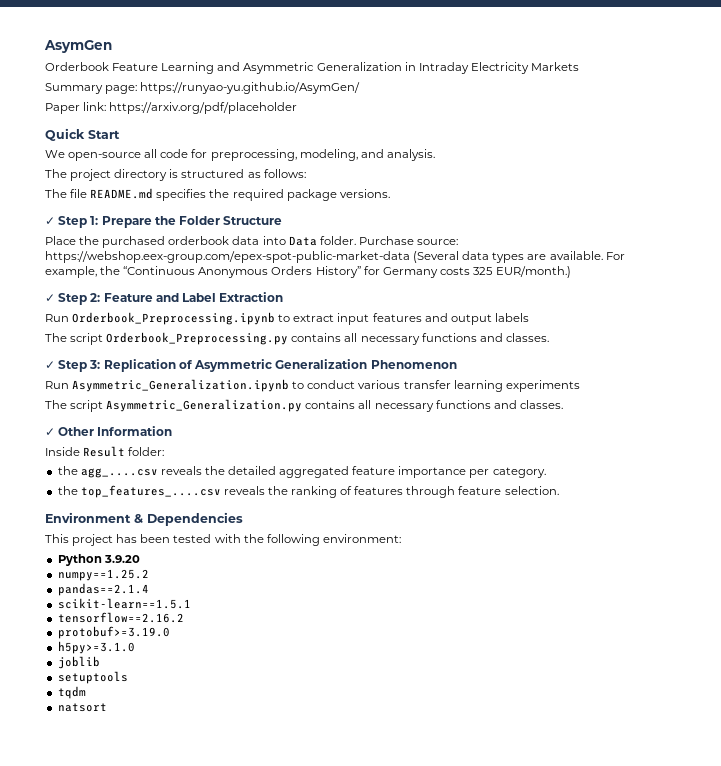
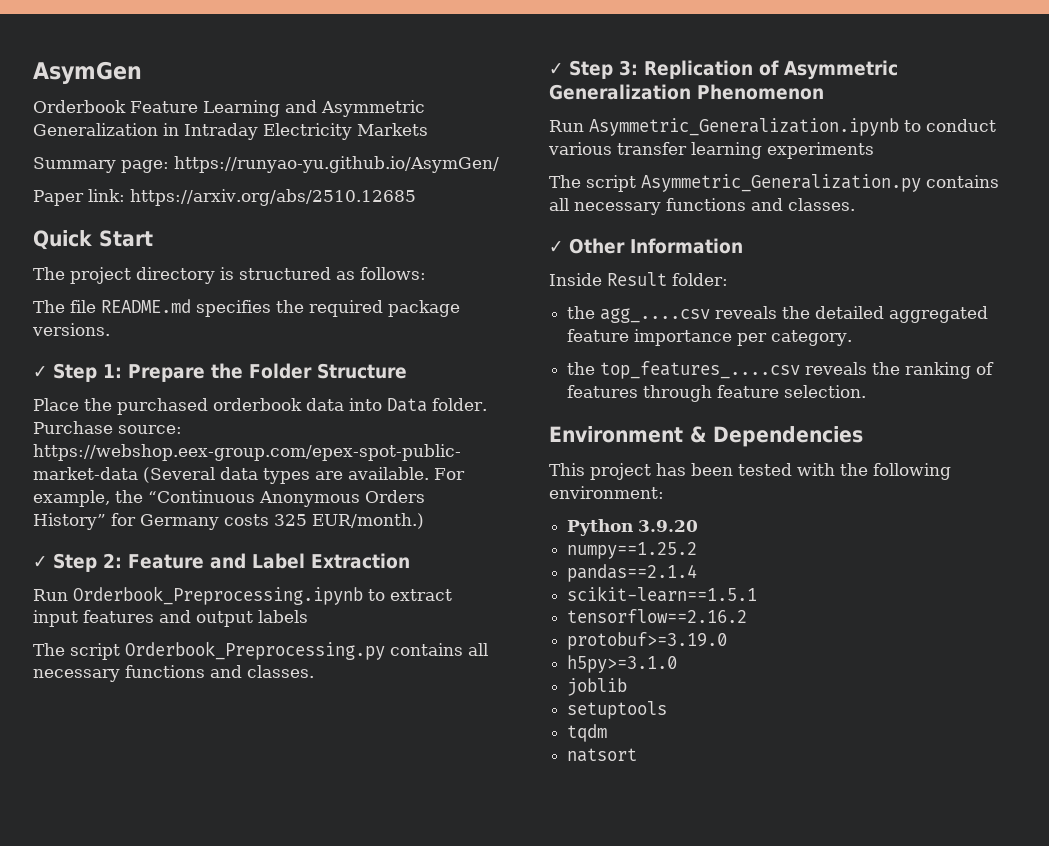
[109,102,298,114] https://arxiv.org/pdf/placeholder -> [130,189,416,206] https://arxiv.org/abs/2510.12685
[45,149,435,161] // We open-source all code for preprocessing, modeling, and analysis. -> (153, 238) none

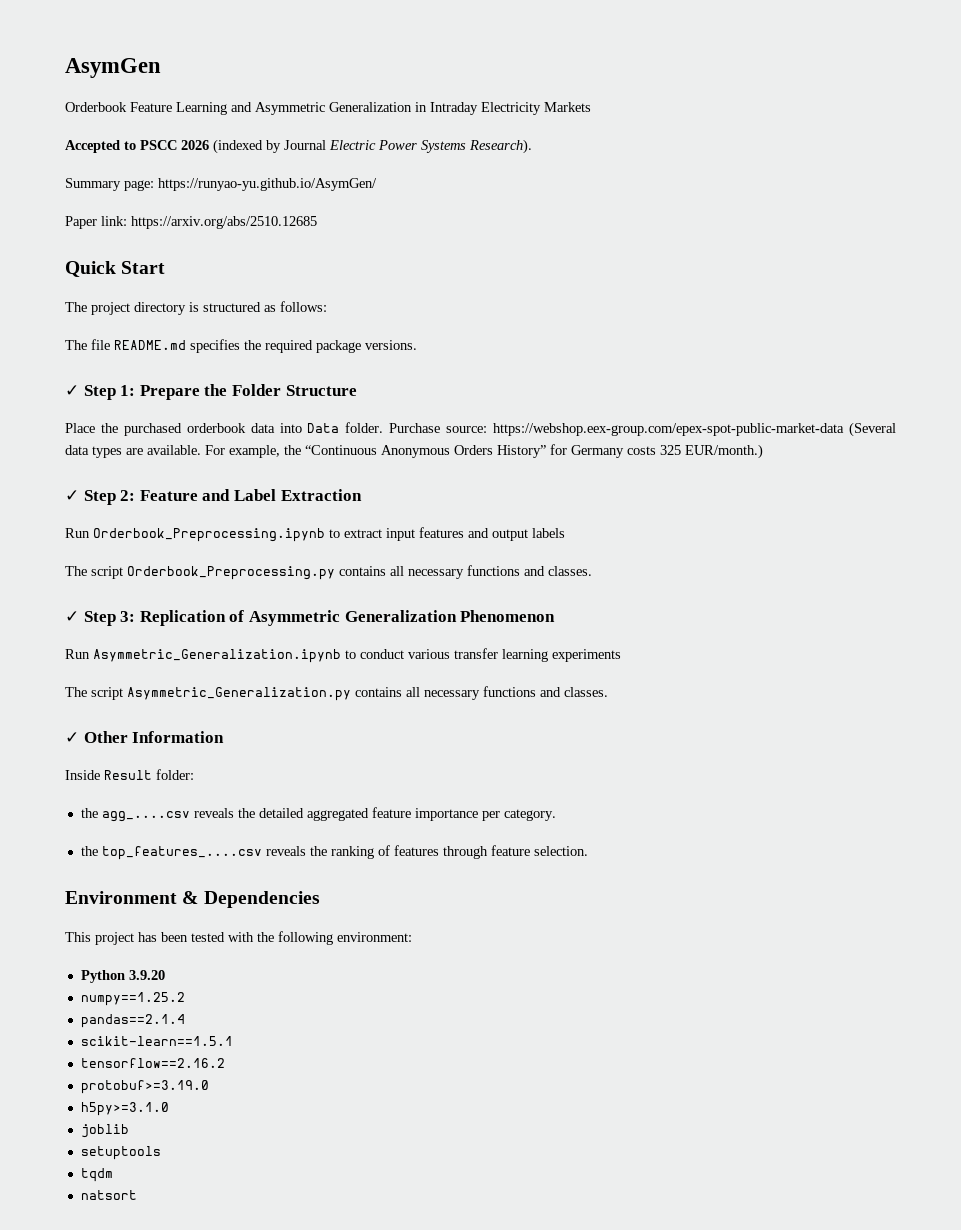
(428, 129) none -> [65,139,532,154] // Accepted to PSCC 2026 (indexed by Journal Electric Power Systems Research).

